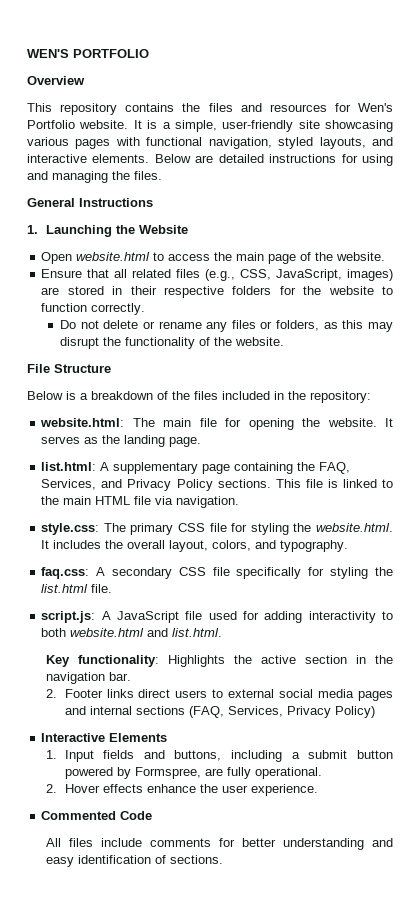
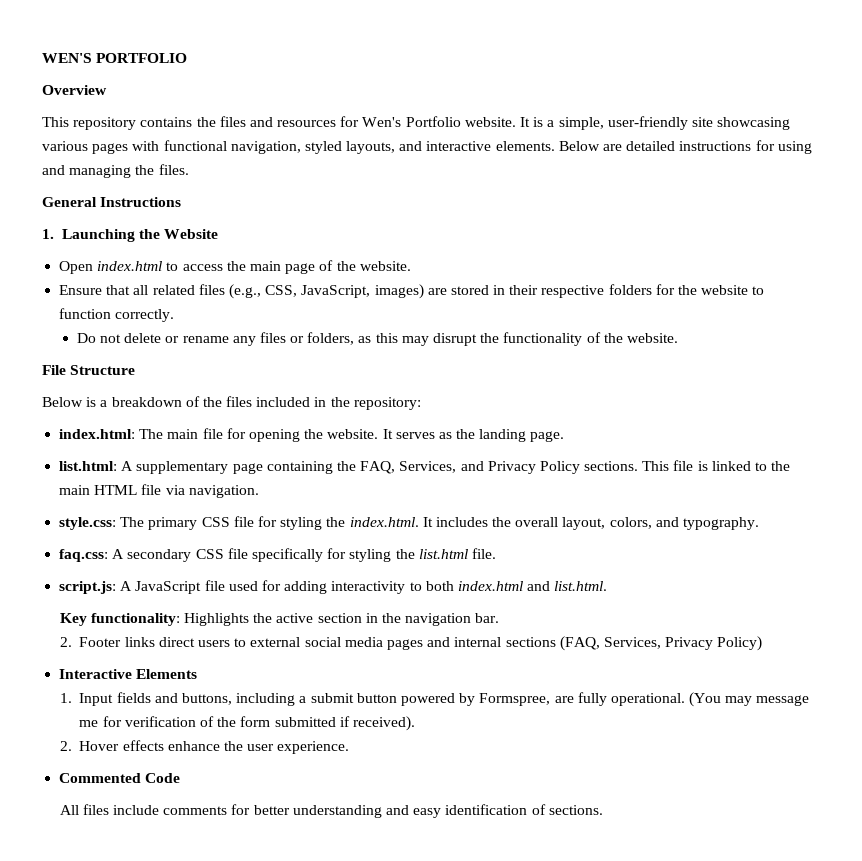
[76,252,151,261] website.html -> [97,261,163,271] index.html
[40,418,125,427] website.html: -> [59,429,136,439] index.html:
[316,523,393,532] website.html. -> [349,517,419,527] index.html.
[70,628,145,637] website.html -> [457,581,523,591] index.html
(322, 773) none -> [689,692,810,707] [79,716,415,731] (You may message me for verification of the form submitted if received).

